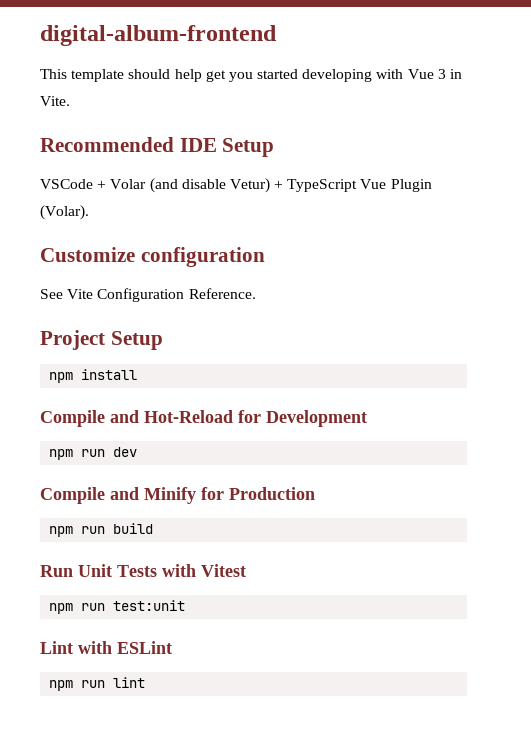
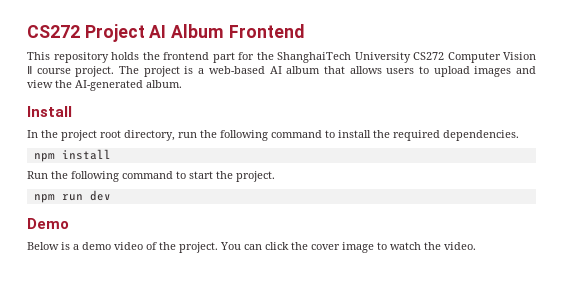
[40,25,277,46] [40,69,463,82] [40,96,70,106] [40,137,275,157] [40,178,432,193] [40,205,89,220] [40,247,265,267] [40,288,256,302] [40,330,163,350] [49,369,138,383] [40,410,367,427] [49,447,138,460] [40,487,315,504] [49,523,154,537] [40,564,246,577] [49,600,186,614] [40,641,172,654] [49,677,146,691] digital-album-frontend // This template should help get you started developing with Vue 3 in Vite. // Recommended IDE Setup // VSCode + Volar (and disable Vetur) + TypeScript Vue Plugin (Volar). // Customize configuration // See Vite Configuration Reference. // Project Setup // npm install // Compile and Hot-Reload for Development // npm run dev // Compile and Minify for Production // npm run build // Run Unit Tests with Vitest // npm run test:unit // Lint with ESLint // npm run lint -> [27,24,304,42] [27,52,536,63] [27,66,536,77] [27,80,182,91] [27,106,72,117] [27,130,519,141] [33,149,111,162] [27,171,275,182] [33,190,111,203] [27,218,69,229] [27,242,476,253] CS272 Project AI Album Frontend // This repository holds the frontend part for the ShanghaiTech University CS272 Computer Vision Ⅱ course project. The project is a web-based AI album that allows users to upload images and view the AI-generated album. // Install // In the project root directory, run the following command to install the required dependencies. // npm install // Run the following command to start the project. // npm run dev // Demo // Below is a demo video of the project. You can click the cover image to watch the video.

